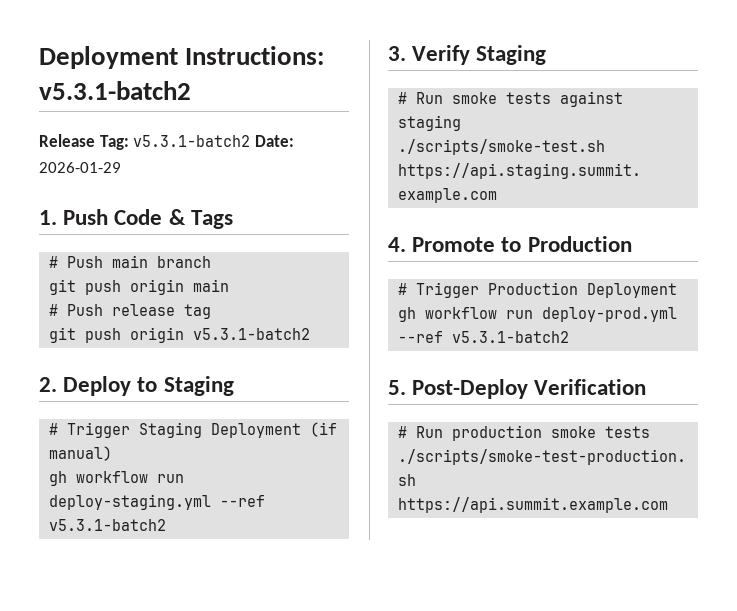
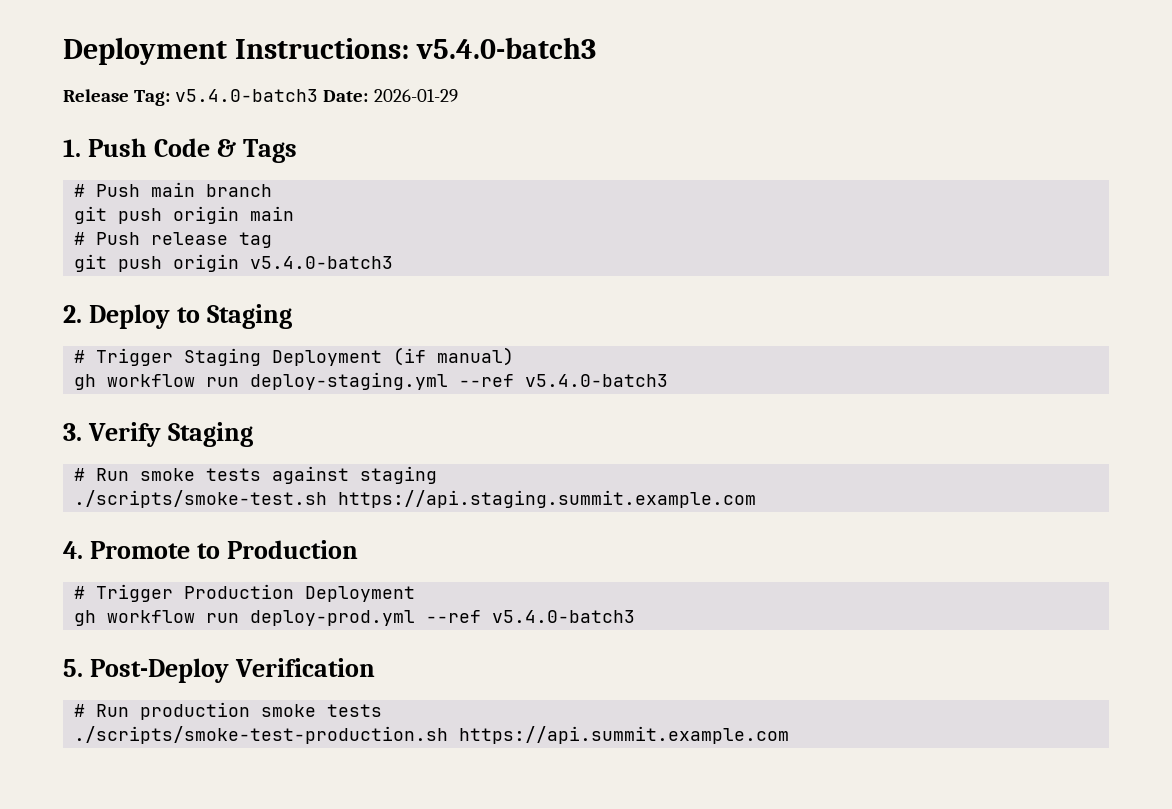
[39,81,191,100] v5.3.1-batch2 -> [415,37,596,59] v5.4.0-batch3
[133,135,251,147] v5.3.1-batch2 -> [175,89,319,102] v5.4.0-batch3
[193,328,311,340] v5.3.1-batch2 -> [250,256,394,269] v5.4.0-batch3
[49,519,167,531] v5.3.1-batch2 -> [525,374,669,387] v5.4.0-batch3
[452,331,570,343] v5.3.1-batch2 -> [492,610,636,623] v5.4.0-batch3

